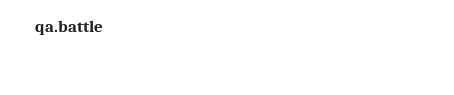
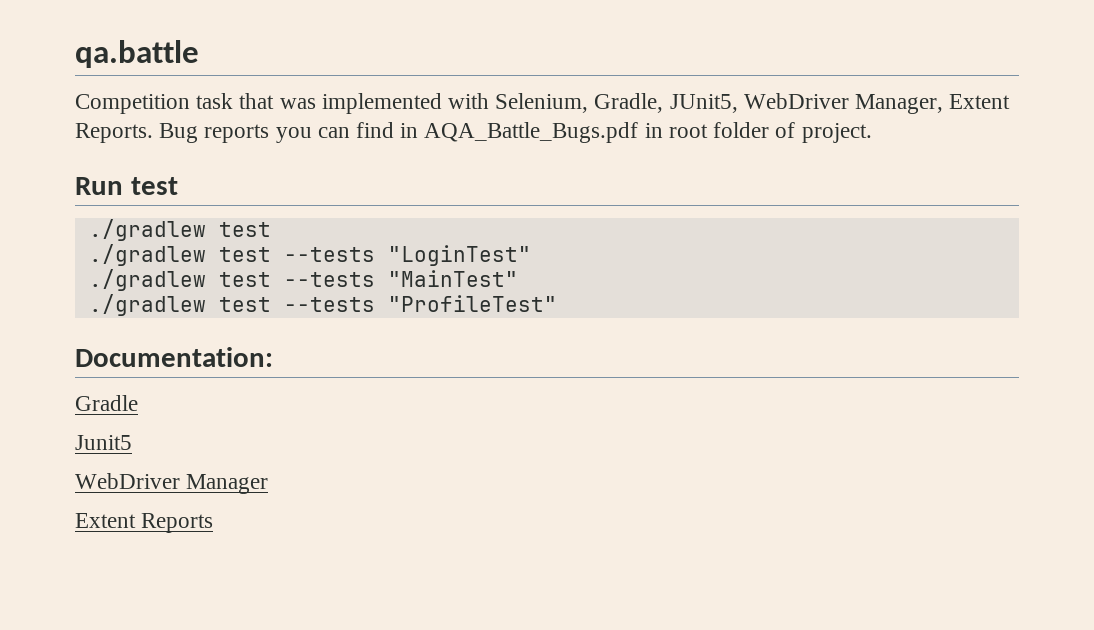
(103, 27) none -> [75,93,1011,114] [75,122,872,143] [75,177,178,195] [88,219,271,241] [88,244,531,266] [88,269,518,291] [88,294,557,316] [75,347,273,367] [75,395,138,411] [75,435,132,450] [75,473,269,494] [75,513,214,533] // Competition task that was implemented with Selenium, Gradle, JUnit5, WebDriver Manager, Extent Reports. Bug reports you can find in AQA_Battle_Bugs.pdf in root folder of project. // Run test // ./gradlew test // ./gradlew test --tests "LoginTest" // ./gradlew test --tests "MainTest" // ./gradlew test --tests "ProfileTest" // Documentation: // Gradle // Junit5 // WebDriver Manager // Extent Reports

